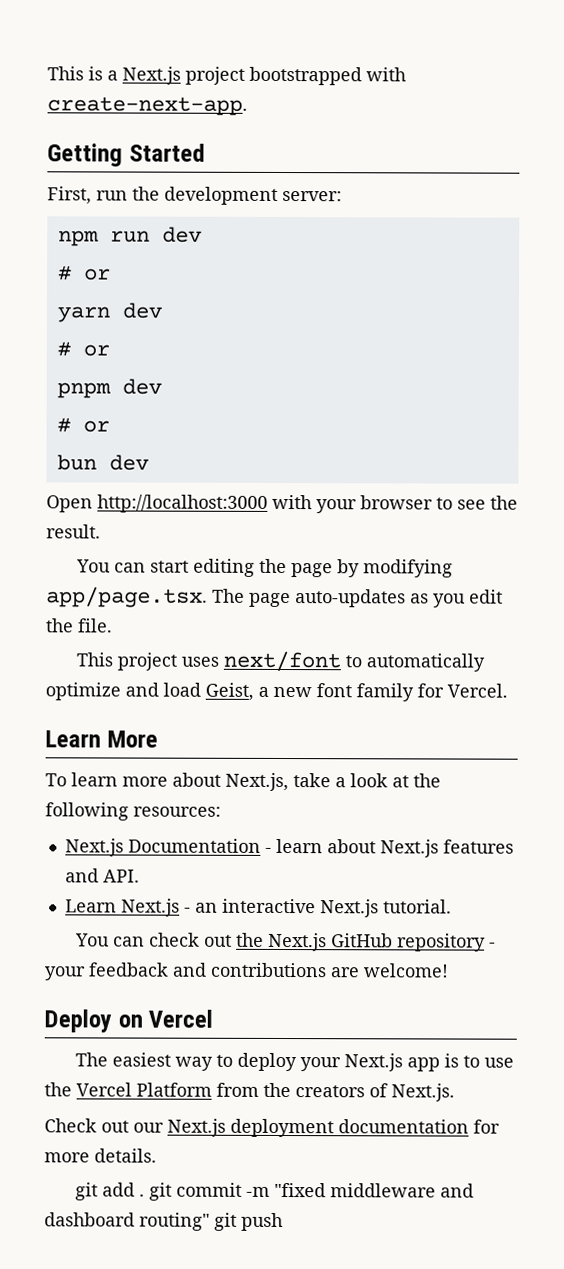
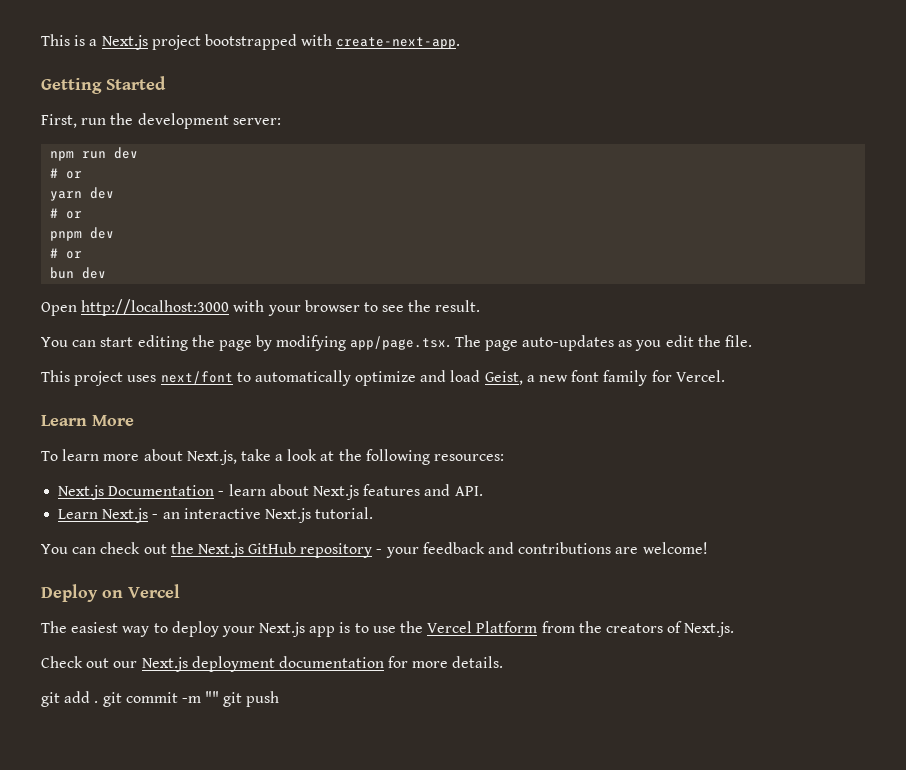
[273,1182,474,1198] [44,1212,210,1231] "fixed middleware and dashboard routing" -> [205,691,220,703] ""

